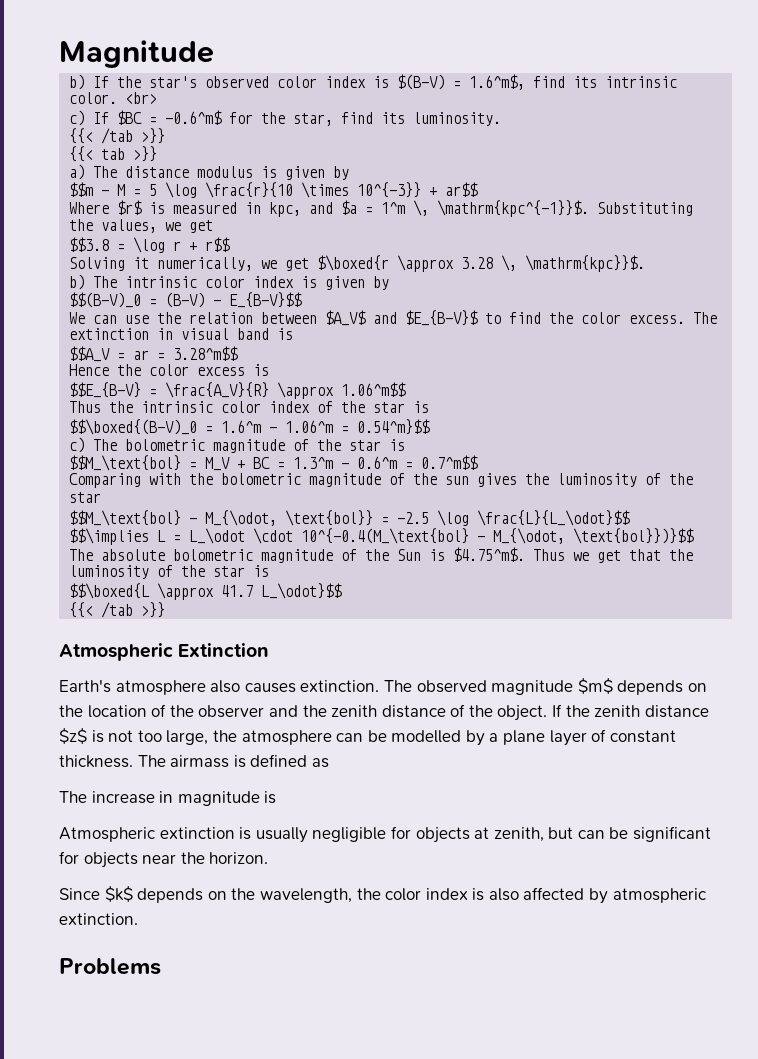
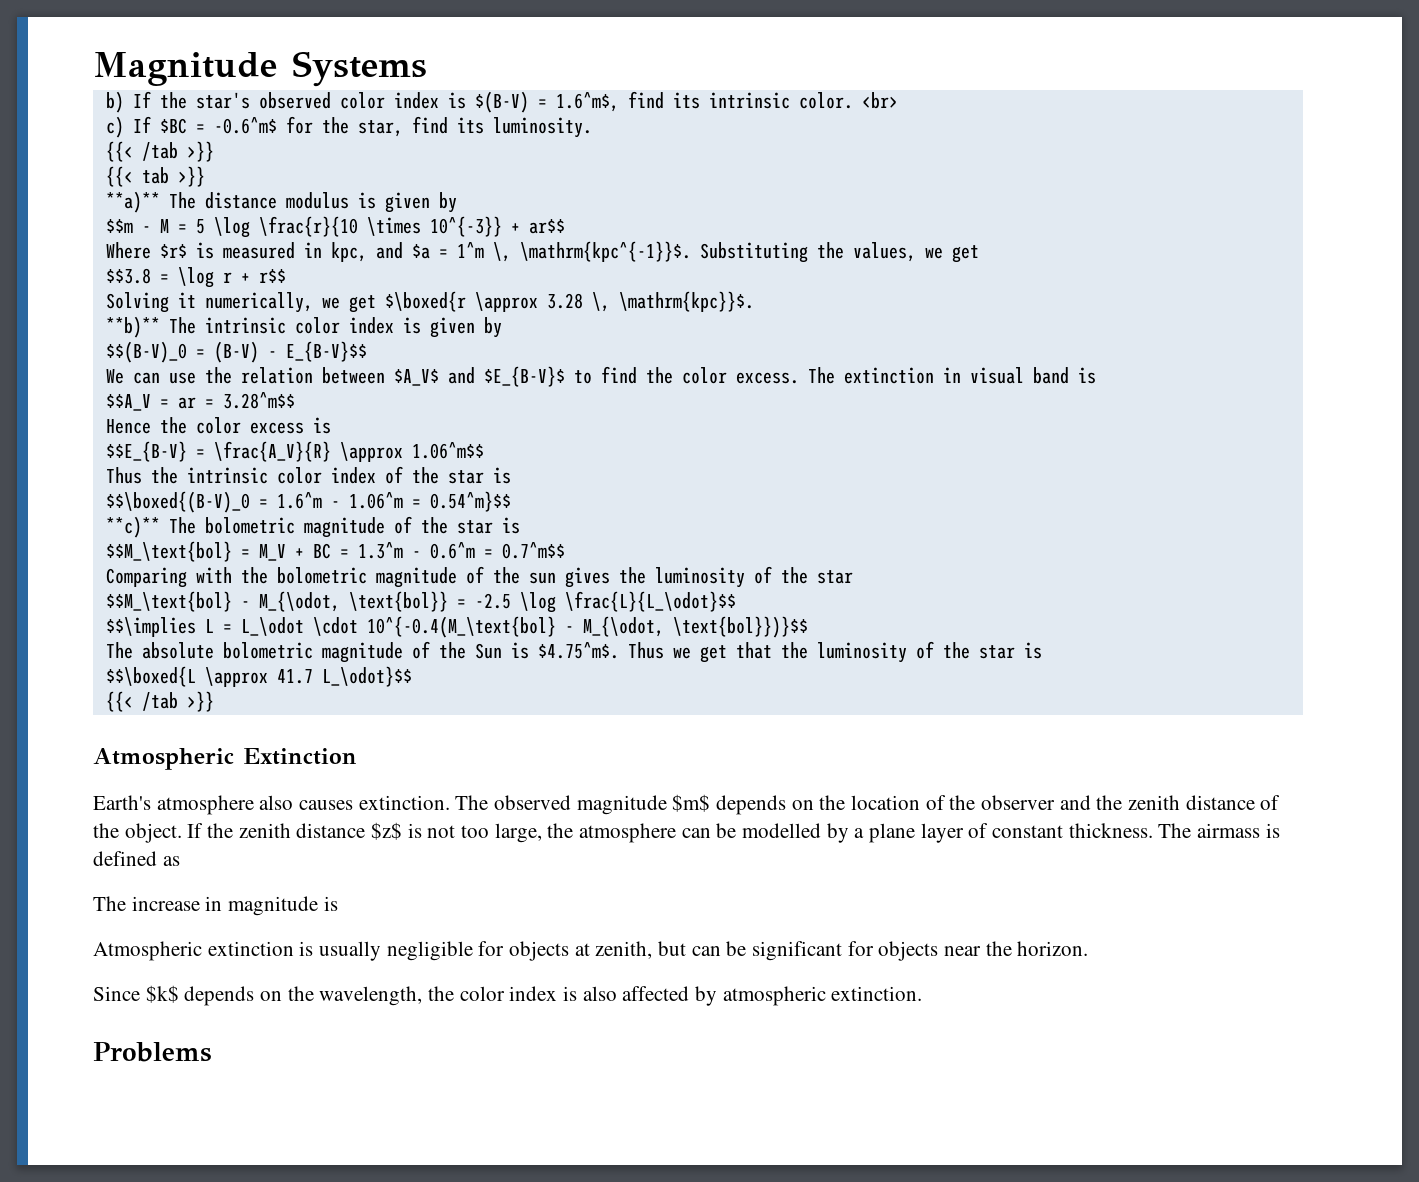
(214, 54) none -> [292,51,427,87] Systems
[69,164,86,180] a) -> [105,191,160,213] **a)**
[69,274,86,290] b) -> [105,316,160,338] **b)**
[69,437,86,453] c) -> [105,516,160,538] **c)**

